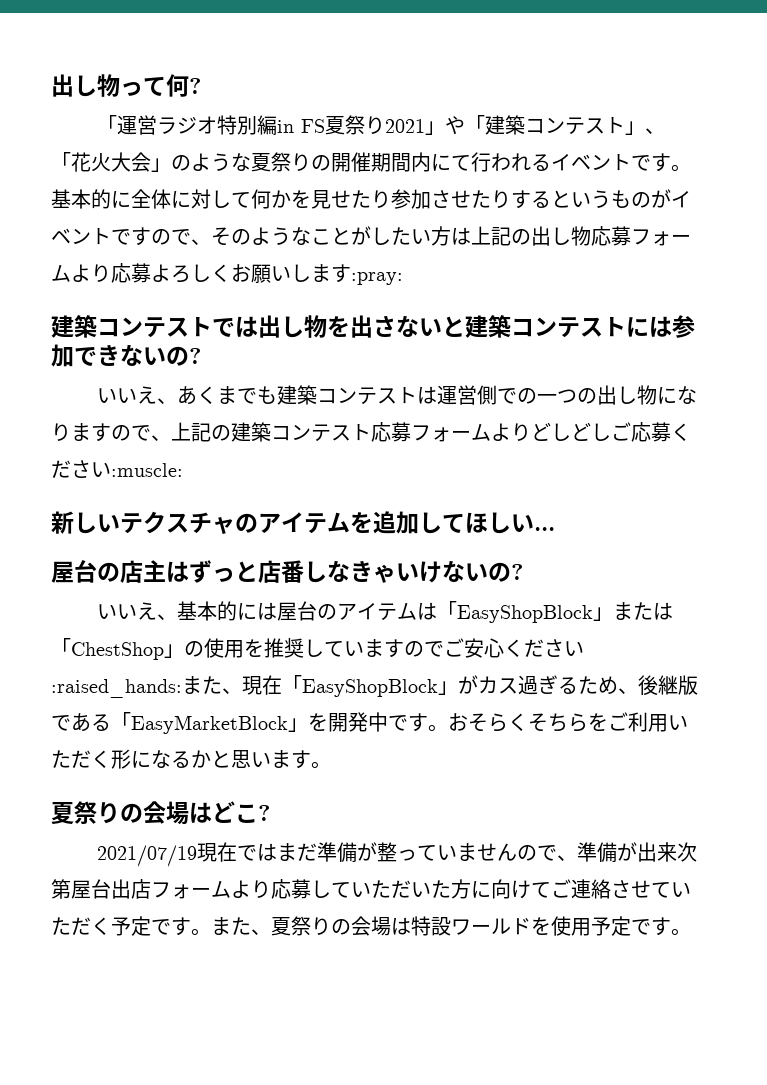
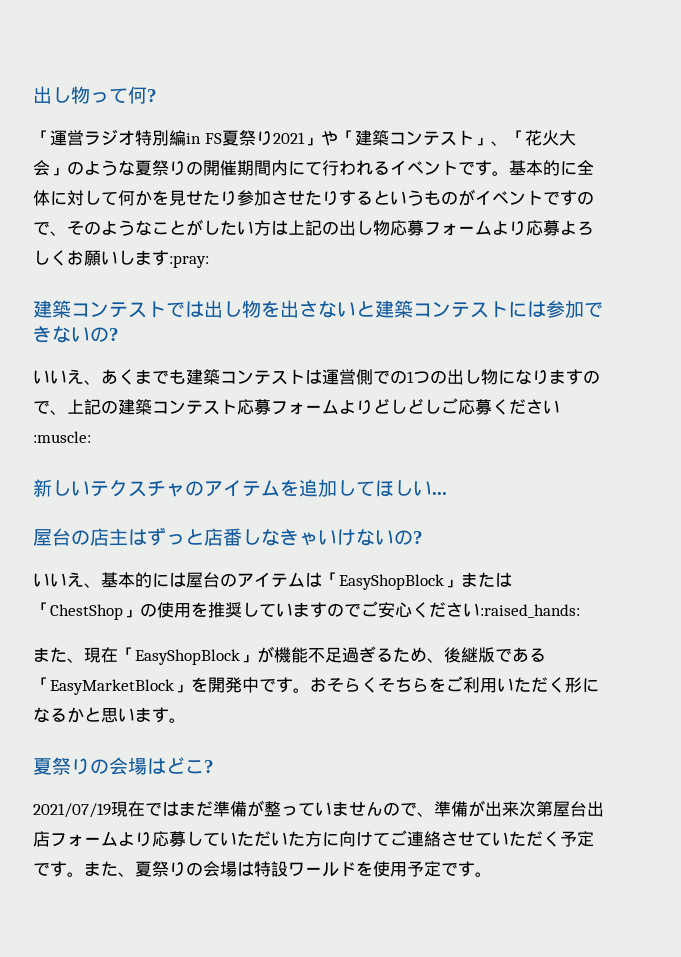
[536,394,557,403] 一 -> [407,371,414,383] 1
(182, 688) none -> (580, 611) //
[478,676,518,694] カス -> [274,647,342,663] 機能不足

